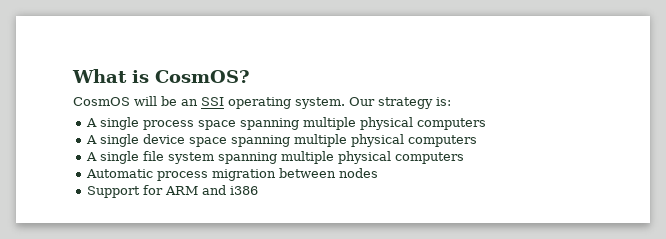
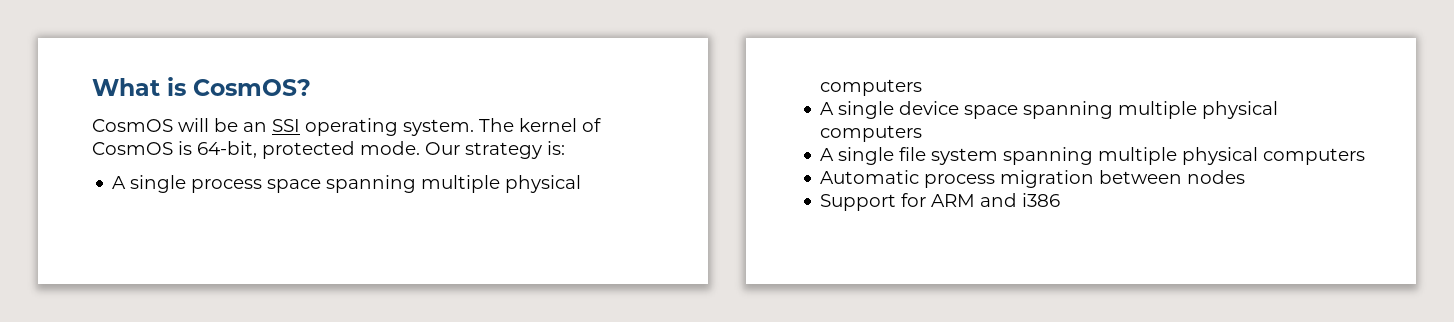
(345, 103) none -> [479,118,601,132] [92,141,420,159] The kernel of CosmOS is 64-bit, protected mode.

